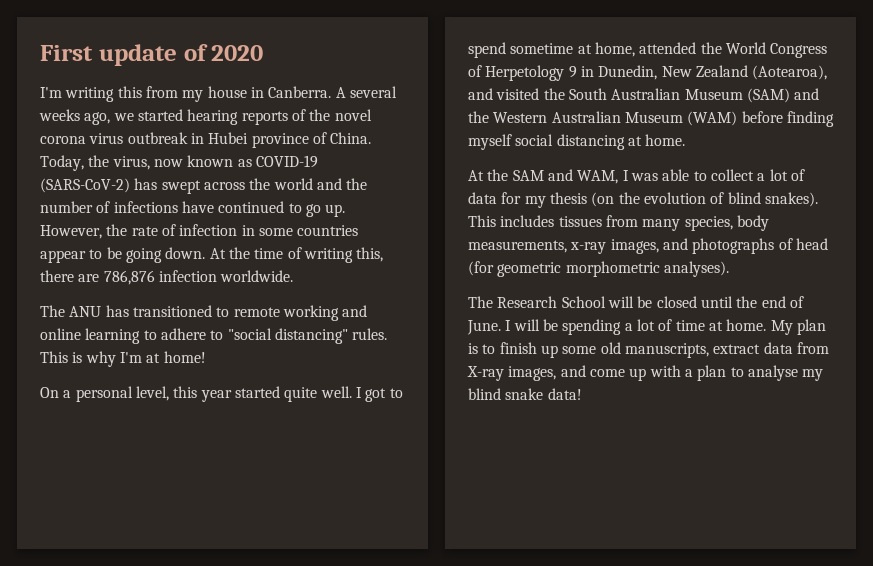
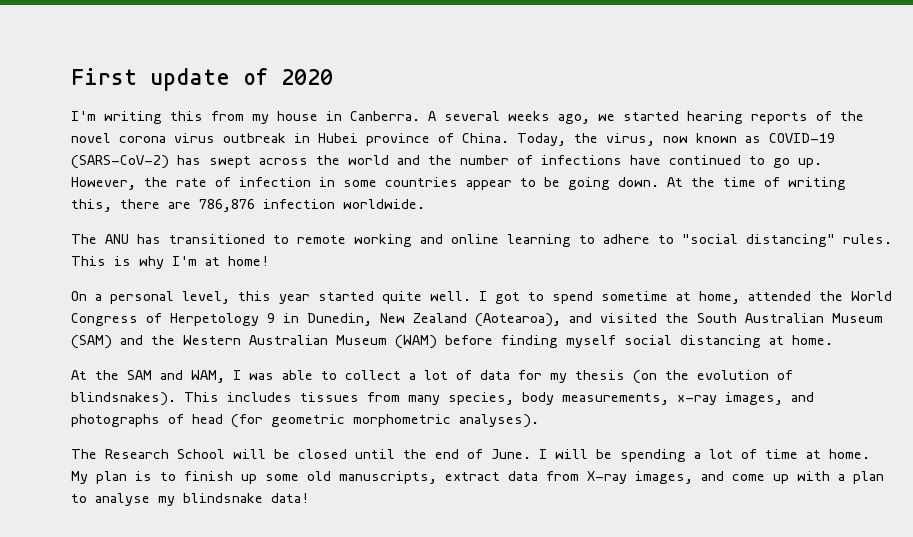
[727,192,818,207] blind snakes). -> [71,392,176,406] blindsnakes).
[468,388,544,400] blind snake -> [183,493,263,503] blindsnake

